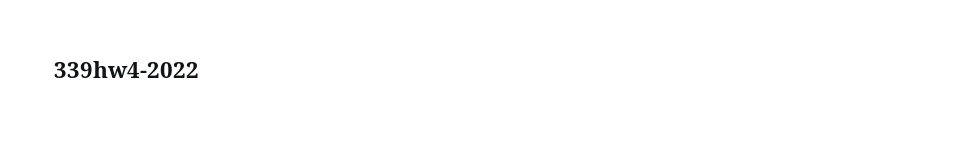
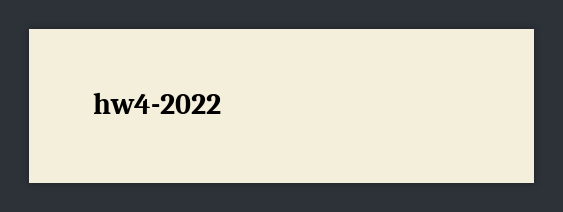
[54,61,199,78] 339hw4-2022 -> [93,92,221,114] hw4-2022

